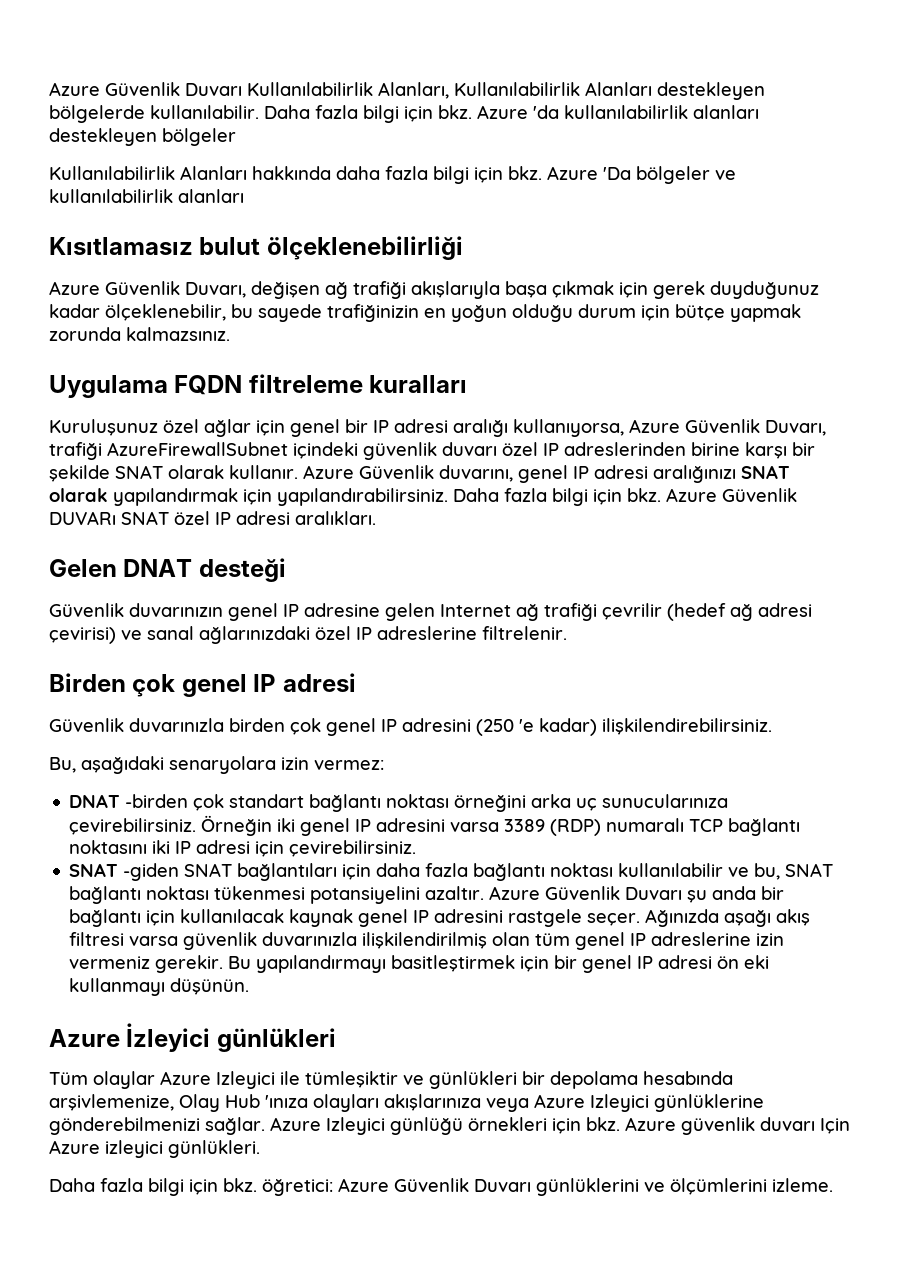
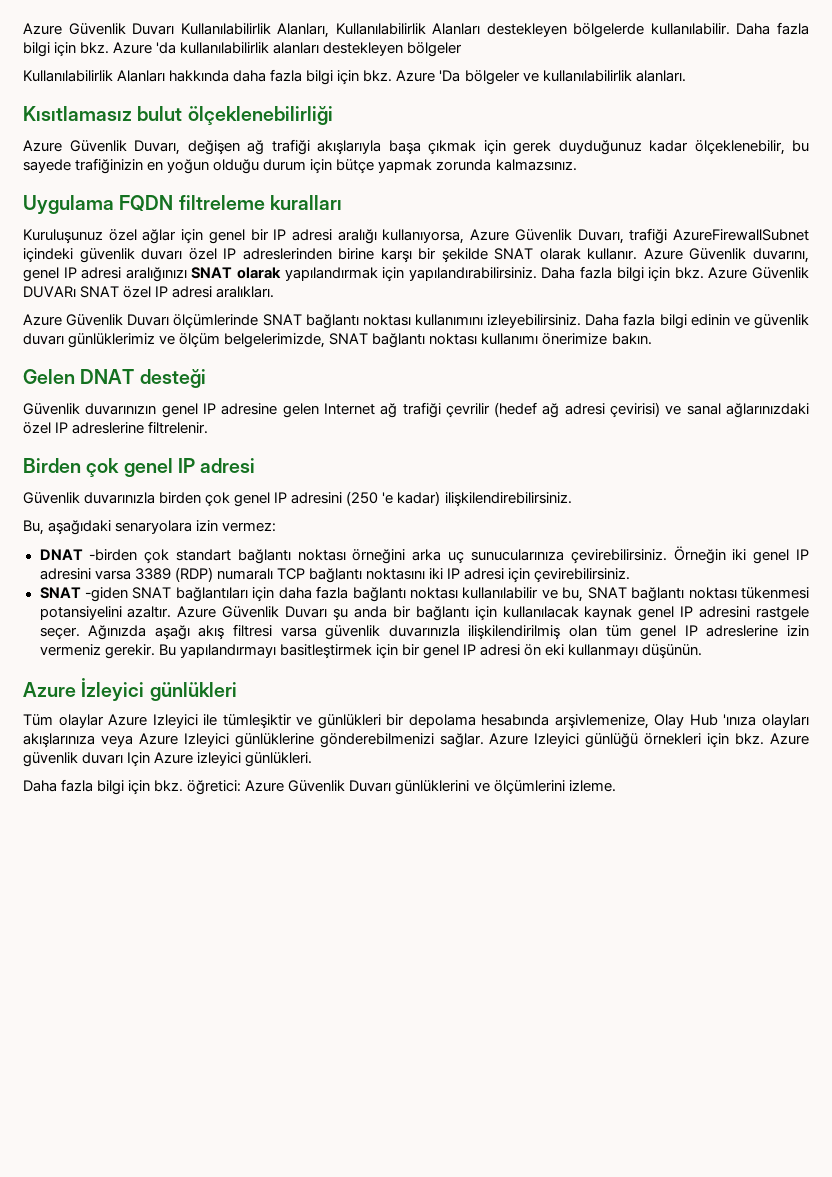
[178,189,244,203] alanları -> [635,70,686,82] alanları.
(376, 518) none -> [23,313,809,329] [23,333,652,348] // Azure Güvenlik Duvarı ölçümlerinde SNAT bağlantı noktası kullanımını izleyebilirsiniz. Daha fazla bilgi edinin ve güvenlik duvarı günlüklerimiz ve ölçüm belgelerimizde, SNAT bağlantı noktası kullanımı önerimize bakın.

